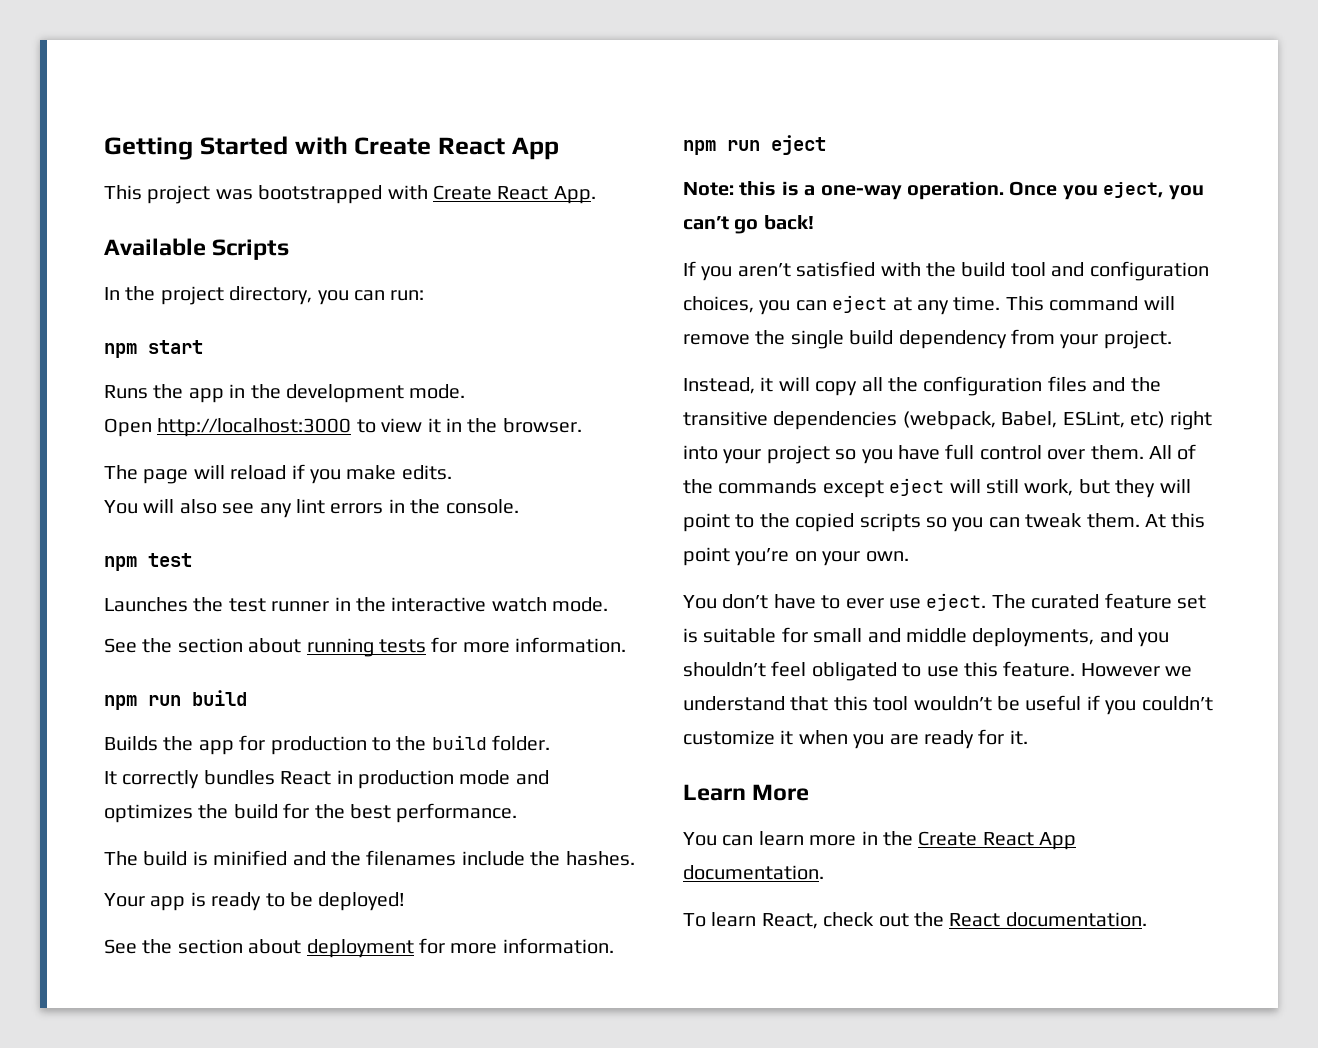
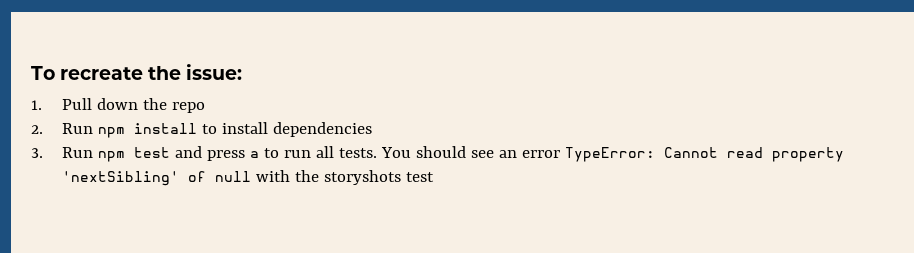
[104,136,559,160] [104,185,596,204] [104,238,290,260] [104,286,425,305] [104,340,203,358] [104,384,466,403] [104,418,582,437] [104,464,452,484] [104,499,519,518] [104,553,192,571] [104,597,609,612] [104,637,627,657] [104,690,247,710] [104,735,551,755] [104,770,549,789] [104,803,518,823] [104,850,635,866] [104,892,406,911] [104,938,614,958] [683,135,826,155] [683,181,1204,200] [683,215,814,234] [683,261,1209,281] [683,295,1175,315] [683,329,1172,349] [683,376,1161,396] [683,411,1213,430] [683,444,1197,464] [683,478,1191,498] [683,513,1206,532] [683,547,909,566] [683,593,1206,611] [683,627,1170,647] [683,661,1193,681] [683,695,1213,715] [683,729,1028,749] [683,784,810,801] [683,831,1077,850] [683,865,824,880] [683,912,1147,929] Getting Started with Create React App // This project was bootstrapped with Create React App. // Available Scripts // In the project directory, you can run: // npm start // Runs the app in the development mode. // Open http://localhost:3000 to view it in the browser. // The page will reload if you make edits. // You will also see any lint errors in the console. // npm test // Launches the test runner in the interactive watch mode. // See the section about running tests for more information. // npm run build // Builds the app for production to the build folder. // It correctly bundles React in production mode and optimizes the build for the best performance. // The build is minified and the filenames include the hashes. // Your app is ready to be deployed! // See the section about deployment for more information. // npm run eject // Note: this is a one-way operation. Once you eject, you can’t go back! // If you aren’t satisfied with the build tool and configuration choices, you can eject at any time. This command will remove the single build dependency from your project. // Instead, it will copy all the configuration files and the transitive dependencies (webpack, Babel, ESLint, etc) right into your project so you have full control over them. All of the commands except eject will still work, but they will point to the copied scripts so you can tweak them. At this point you’re on your own. // You don’t have to ever use eject. The curated feature set is suitable for small and middle deployments, and you shouldn’t feel obligated to use this feature. However we understand that this tool wouldn’t be useful if you couldn’t customize it when you are ready for it. // Learn More // You can learn more in the Create React App documentation. // To learn React, check out the React documentation. -> [31,64,243,80] [31,98,206,113] [31,122,373,138] [31,146,845,162] [62,170,435,186] To recreate the issue: // 1. Pull down the repo // 2. Run npm install to install dependencies // 3. Run npm test and press a to run all tests. You should see an error TypeError: Cannot read property 'nextSibling' of null with the storyshots test

